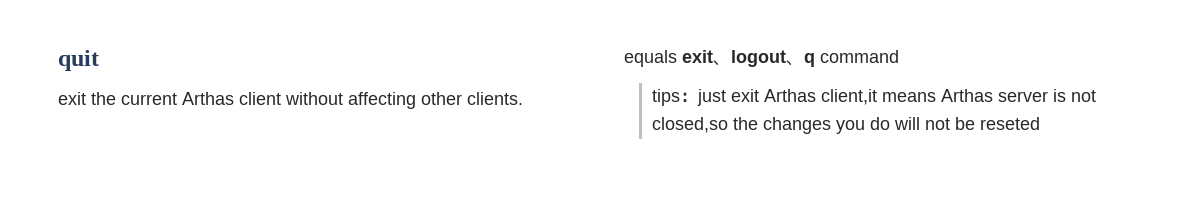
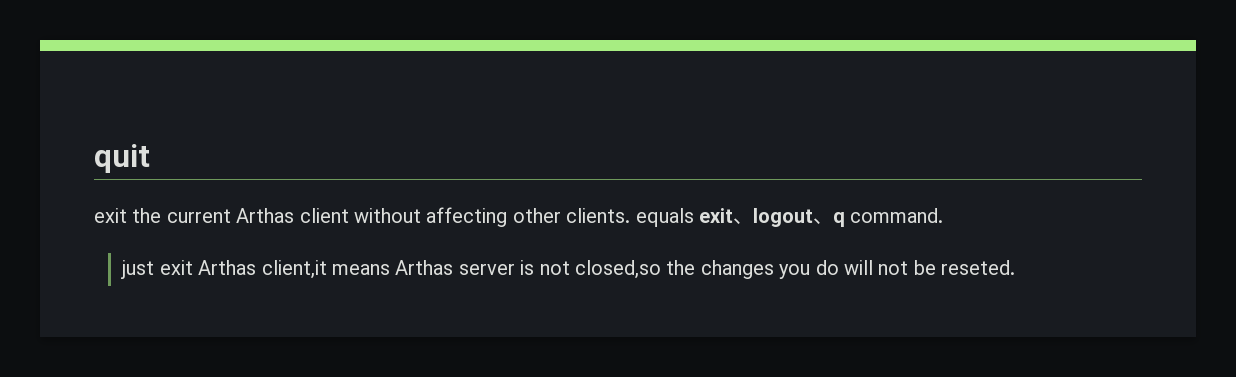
[820,50,899,63] [651,89,698,106] command // tips： -> [850,208,944,223] command. //
[979,117,1040,130] reseted -> [941,260,1016,275] reseted.

